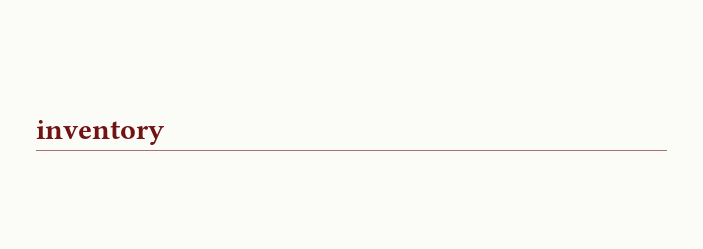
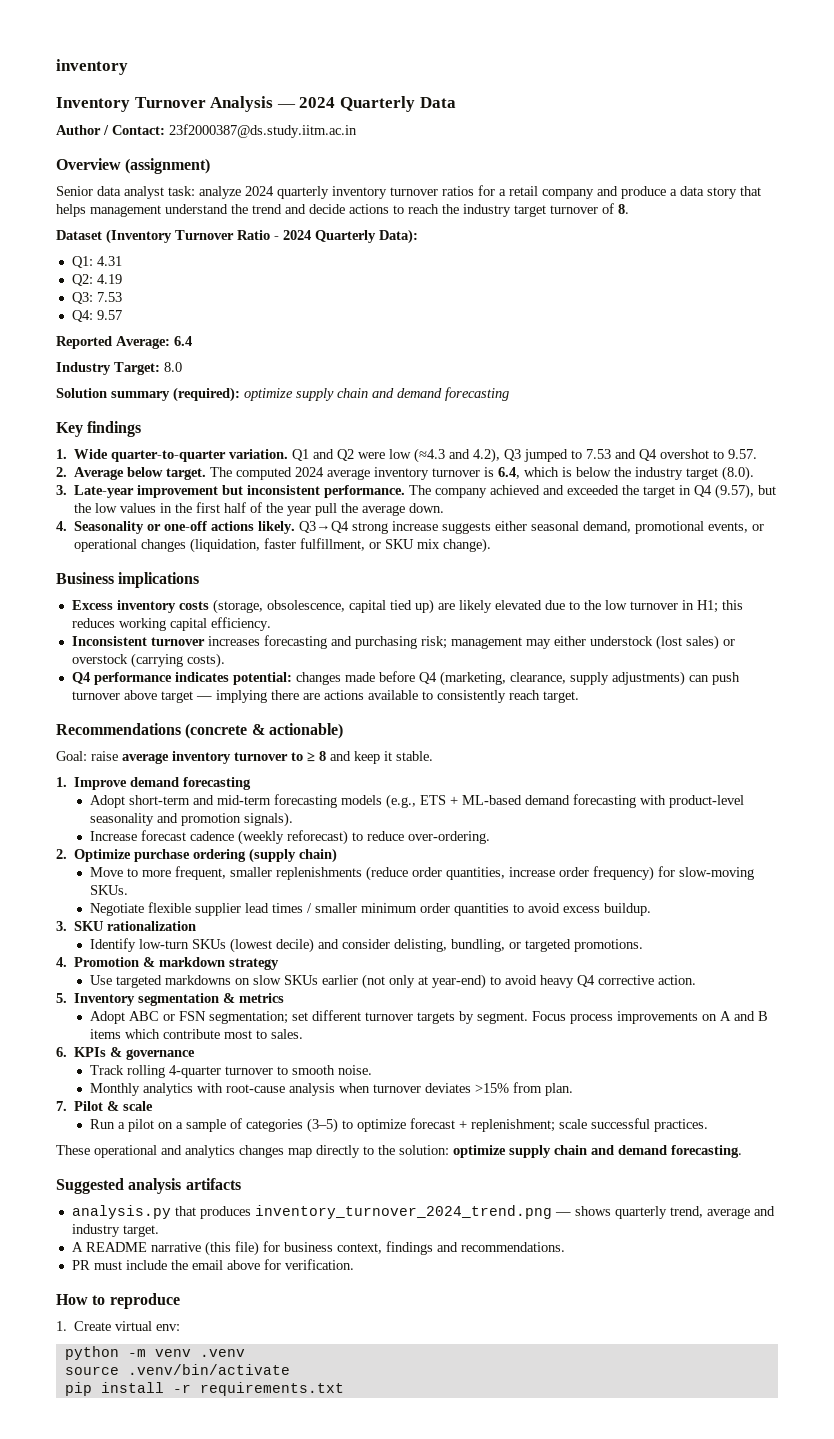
[36,120,165,145] inventory -> [56,59,128,75] [56,96,456,112] [56,124,357,138] [56,158,211,174] [56,185,761,199] [56,203,629,217] [56,229,418,244] [71,256,122,268] [71,274,122,286] [71,292,122,304] [71,310,122,322] [56,336,192,349] [56,362,182,375] [56,387,509,402] [56,421,142,437] [56,448,758,463] [56,466,755,481] [56,484,777,499] [74,502,445,516] [56,521,765,534] [74,538,492,553] [56,572,200,588] [71,599,743,614] [71,617,271,631] [71,635,735,650] [71,653,225,668] [71,671,740,686] [71,690,579,703] [56,723,343,739] [56,751,433,764] [56,777,252,790] [90,794,745,809] [90,812,294,827] [90,830,491,845] [56,848,338,863] [90,866,755,881] [90,885,129,895] [90,902,652,916] [56,921,197,931] [90,938,644,953] [56,957,280,970] [90,974,697,989] [56,993,285,1006] [90,1010,769,1024] [90,1029,304,1039] [56,1047,196,1060] [90,1065,373,1078] [90,1082,574,1096] [56,1101,154,1111] [90,1118,709,1133] [56,1145,742,1158] [56,1178,241,1194] [71,1205,775,1219] [71,1224,159,1237] [71,1241,565,1256] [71,1259,354,1270] [56,1293,180,1309] [56,1321,181,1331] [64,1346,245,1360] [64,1364,290,1375] [64,1382,344,1396] inventory // Inventory Turnover Analysis — 2024 Quarterly Data // Author / Contact: 23f2000387@ds.study.iitm.ac.in // Overview (assignment) // Senior data analyst task: analyze 2024 quarterly inventory turnover ratios for a retail company and produce a data story that helps management understand the trend and decide actions to reach the industry target turnover of 8. // Dataset (Inventory Turnover Ratio - 2024 Quarterly Data): // Q1: 4.31 // Q2: 4.19 // Q3: 7.53 // Q4: 9.57 // Reported Average: 6.4 // Industry Target: 8.0 // Solution summary (required): optimize supply chain and demand forecasting // Key findings // 1. Wide quarter-to-quarter variation. Q1 and Q2 were low (≈4.3 and 4.2), Q3 jumped to 7.53 and Q4 overshot to 9.57. // 2. Average below target. The computed 2024 average inventory turnover is 6.4, which is below the industry target (8.0). // 3. Late-year improvement but inconsistent performance. The company achieved and exceeded the target in Q4 (9.57), but the low values in the first half of the year pull the average down. // 4. Seasonality or one-off actions likely. Q3→Q4 strong increase suggests either seasonal demand, promotional events, or operational changes (liquidation, faster fulfillment, or SKU mix change). // Business implications // Excess inventory costs (storage, obsolescence, capital tied up) are likely elevated due to the low turnover in H1; this reduces working capital efficiency. // Inconsistent turnover increases forecasting and purchasing risk; management may either understock (lost sales) or overstock (carrying costs). // Q4 performance indicates potential: changes made before Q4 (marketing, clearance, supply adjustments) can push turnover above target — implying there are actions available to consistently reach target. // Recommendations (concrete & actionable) // Goal: raise average inventory turnover to ≥ 8 and keep it stable. // 1. Improve demand forecasting // Adopt short-term and mid-term forecasting models (e.g., ETS + ML-based demand forecasting with product-level seasonality and promotion signals). // Increase forecast cadence (weekly reforecast) to reduce over-ordering. // 2. Optimize purchase ordering (supply chain) // Move to more frequent, smaller replenishments (reduce order quantities, increase order frequency) for slow-moving SKUs. // Negotiate flexible supplier lead times / smaller minimum order quantities to avoid excess buildup. // 3. SKU rationalization // Identify low-turn SKUs (lowest decile) and consider delisting, bundling, or targeted promotions. // 4. Promotion & markdown strategy // Use targeted markdowns on slow SKUs earlier (not only at year-end) to avoid heavy Q4 corrective action. // 5. Inventory segmentation & metrics // Adopt ABC or FSN segmentation; set different turnover targets by segment. Focus process improvements on A and B items which contribute most to sales. // 6. KPIs & governance // Track rolling 4-quarter turnover to smooth noise. // Monthly analytics with root-cause analysis when turnover deviates >15% from plan. // 7. Pilot & scale // Run a pilot on a sample of categories (3–5) to optimize forecast + replenishment; scale successful practices. // These operational and analytics changes map directly to the solution: optimize supply chain and demand forecasting. // Suggested analysis artifacts // analysis.py that produces inventory_turnover_2024_trend.png — shows quarterly trend, average and industry target. // A README narrative (this file) for business context, findings and recommendations. // PR must include the email above for verification. // How to reproduce // 1. Create virtual env: // python -m venv .venv // source .venv/bin/activate // pip install -r requirements.txt

